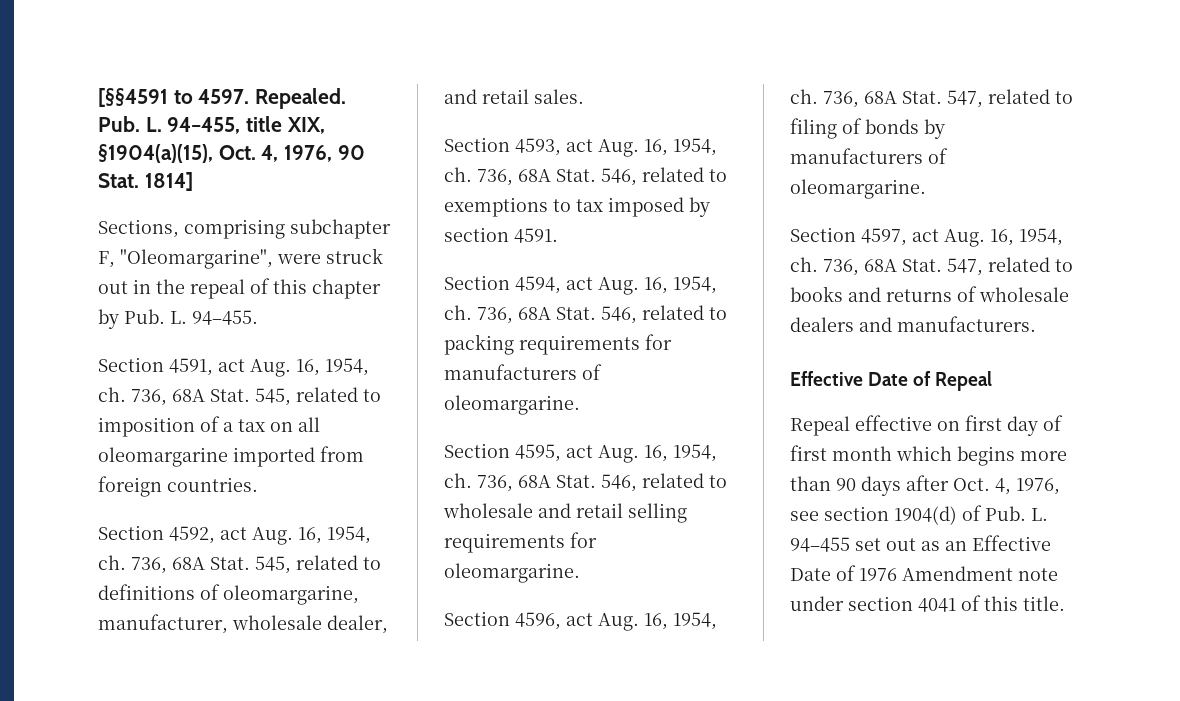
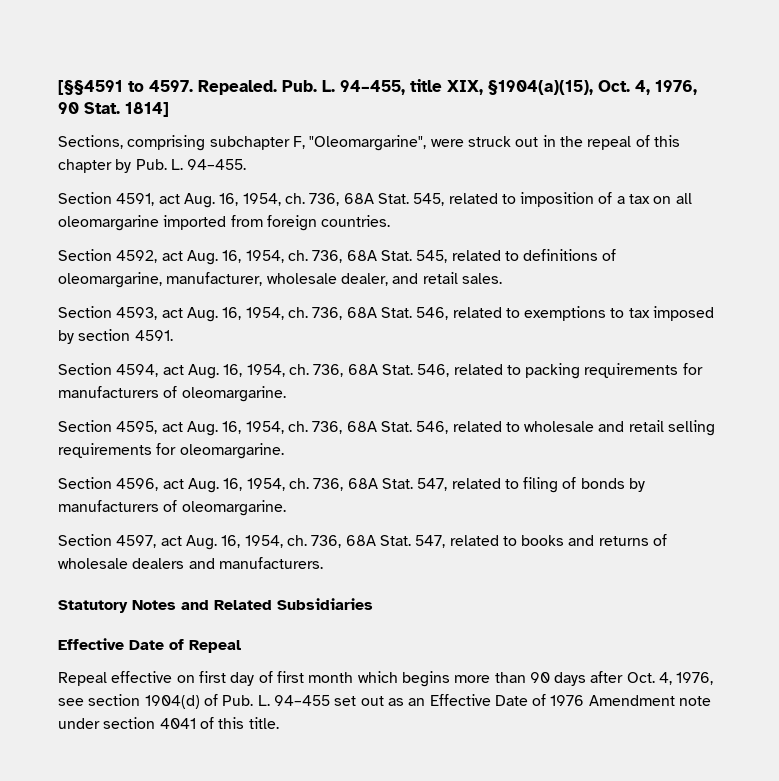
(1036, 324) none -> [58,598,373,613] // Statutory Notes and Related Subsidiaries

